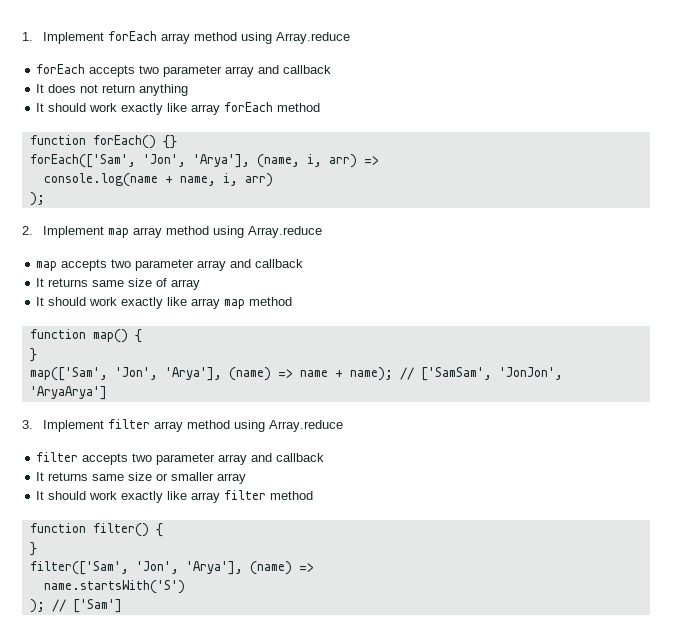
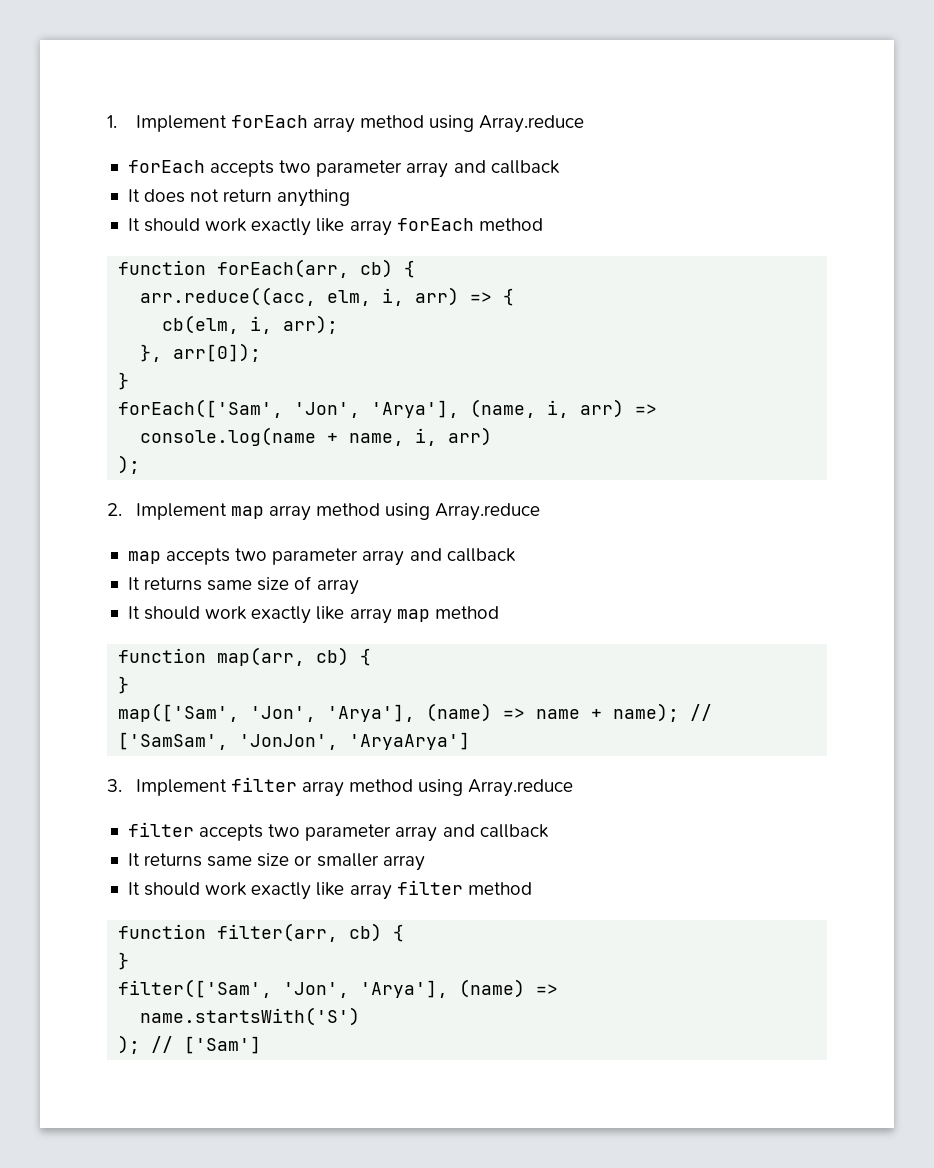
[92,135,177,149] forEach() {} -> [217,259,416,278] [140,287,515,306] [162,315,339,334] [140,343,262,362] [118,372,130,390] forEach(arr, cb) { // arr.reduce((acc, elm, i, arr) => { // cb(elm, i, arr); // }, arr[0]); // }
[92,329,128,343] map() -> [217,647,350,666] map(arr, cb)
[92,523,149,537] filter() -> [217,923,383,942] filter(arr, cb)

